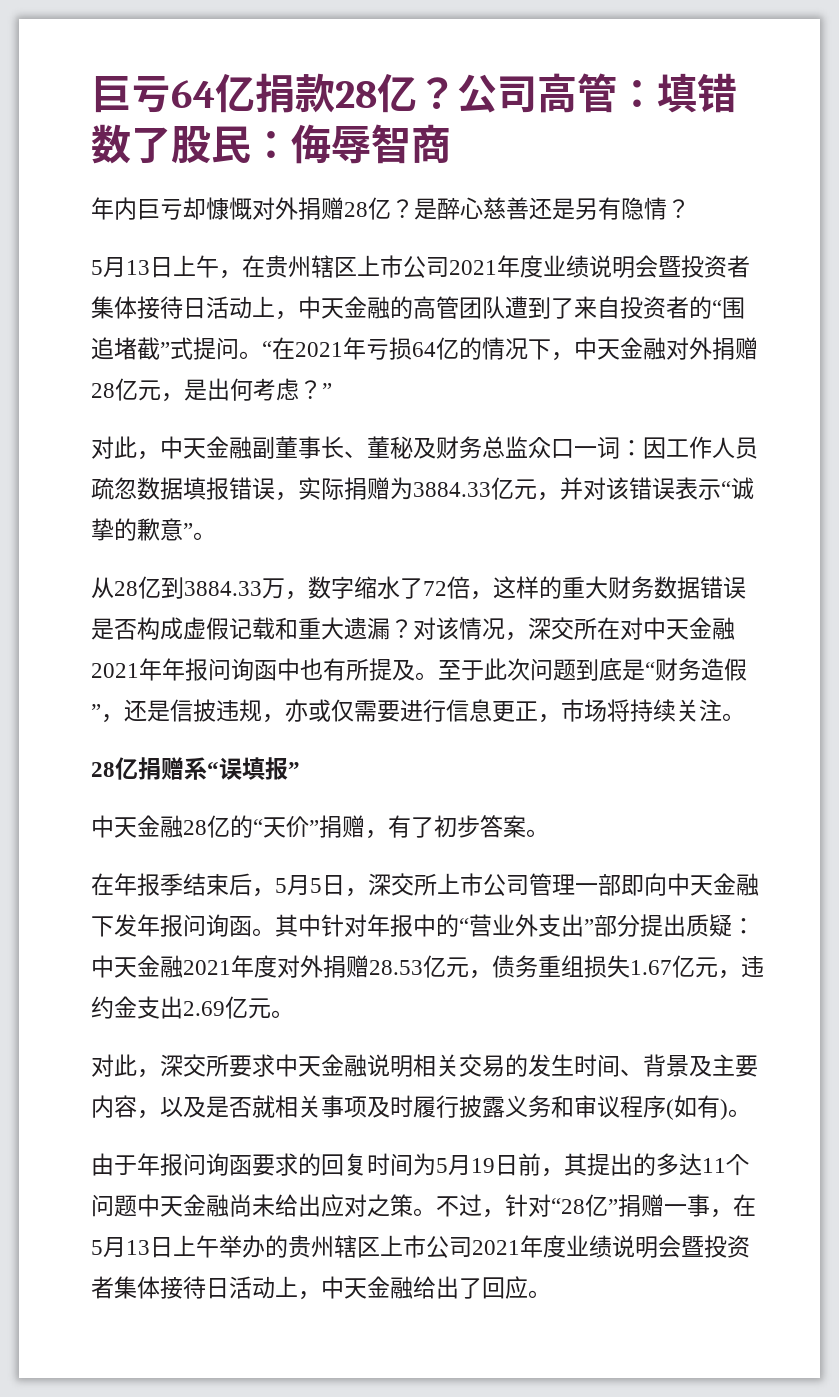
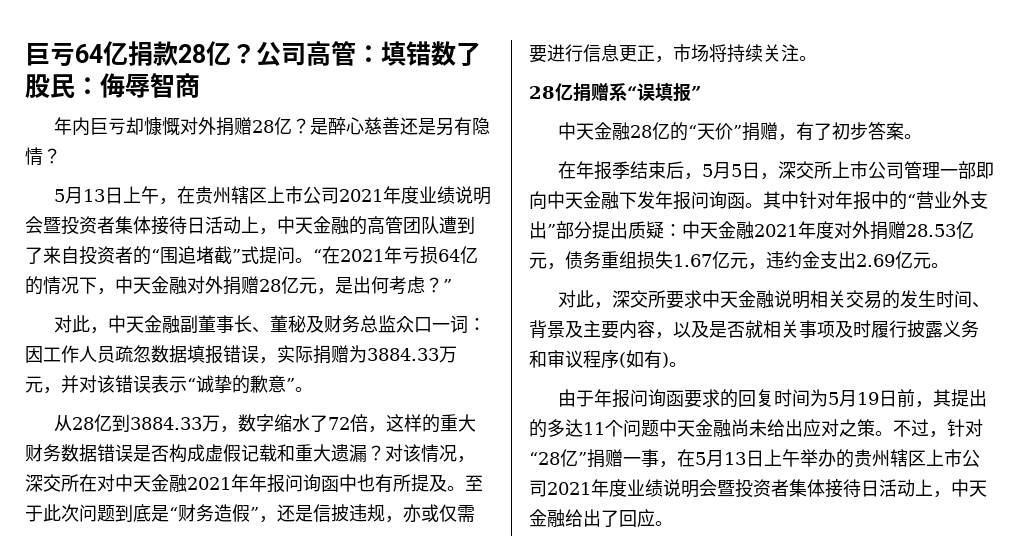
[491,477,514,500] 亿 -> [439,346,457,363] 万

